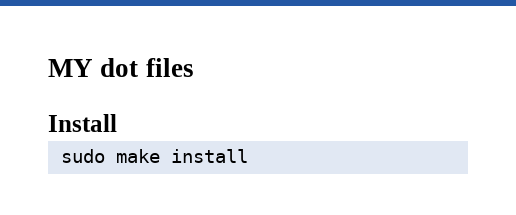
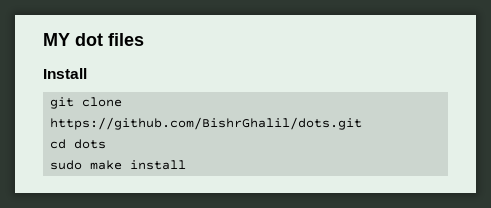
(117, 123) none -> [49,97,122,109] [49,117,362,130] [49,139,106,149] // git clone https://github.com/BishrGhalil/dots.git // cd dots

